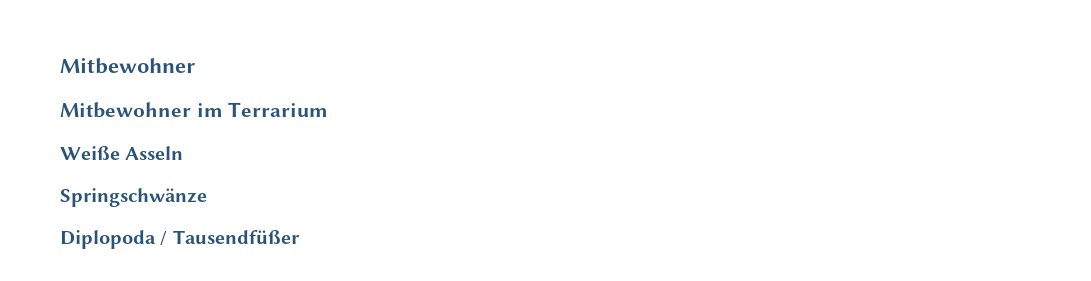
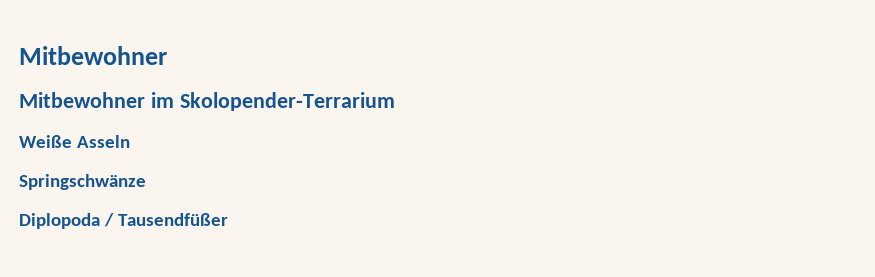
[228,102,329,117] Terrarium -> [179,92,395,111] Skolopender-Terrarium

